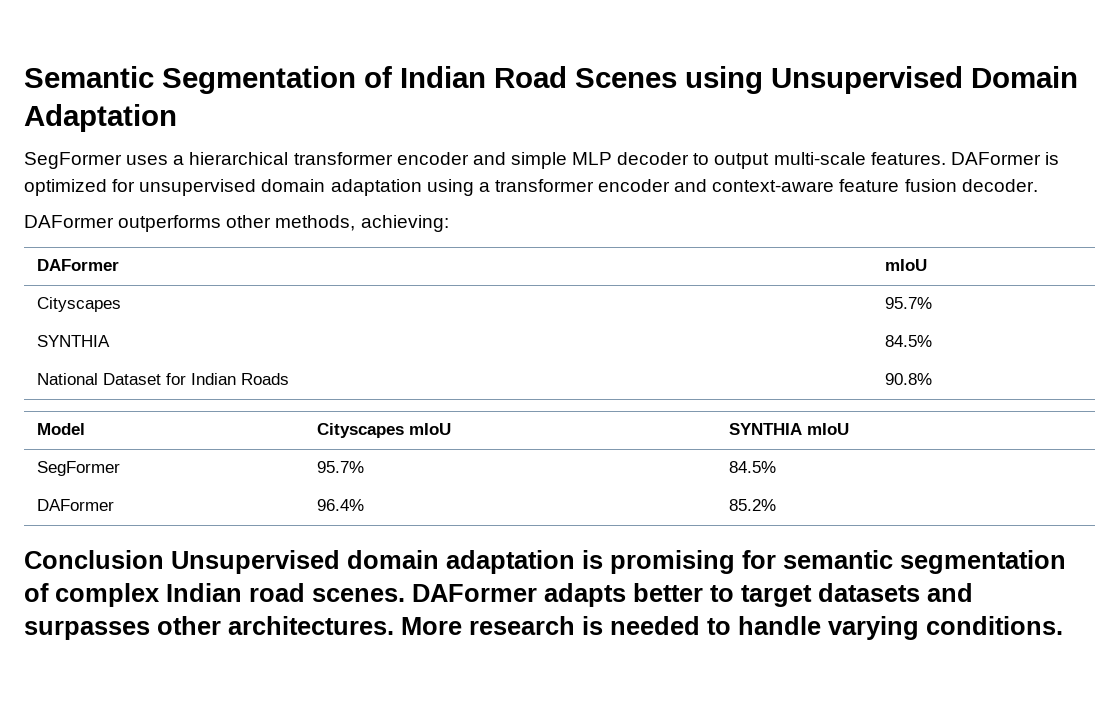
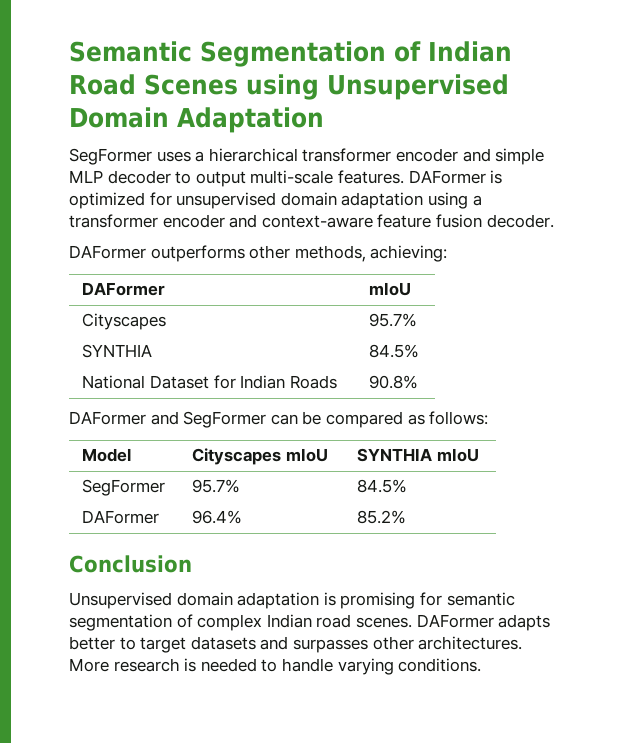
(932, 379) none -> [69,411,489,428] // DAFormer and SegFormer can be compared as follows:
(164, 559) none -> (192, 564) //

